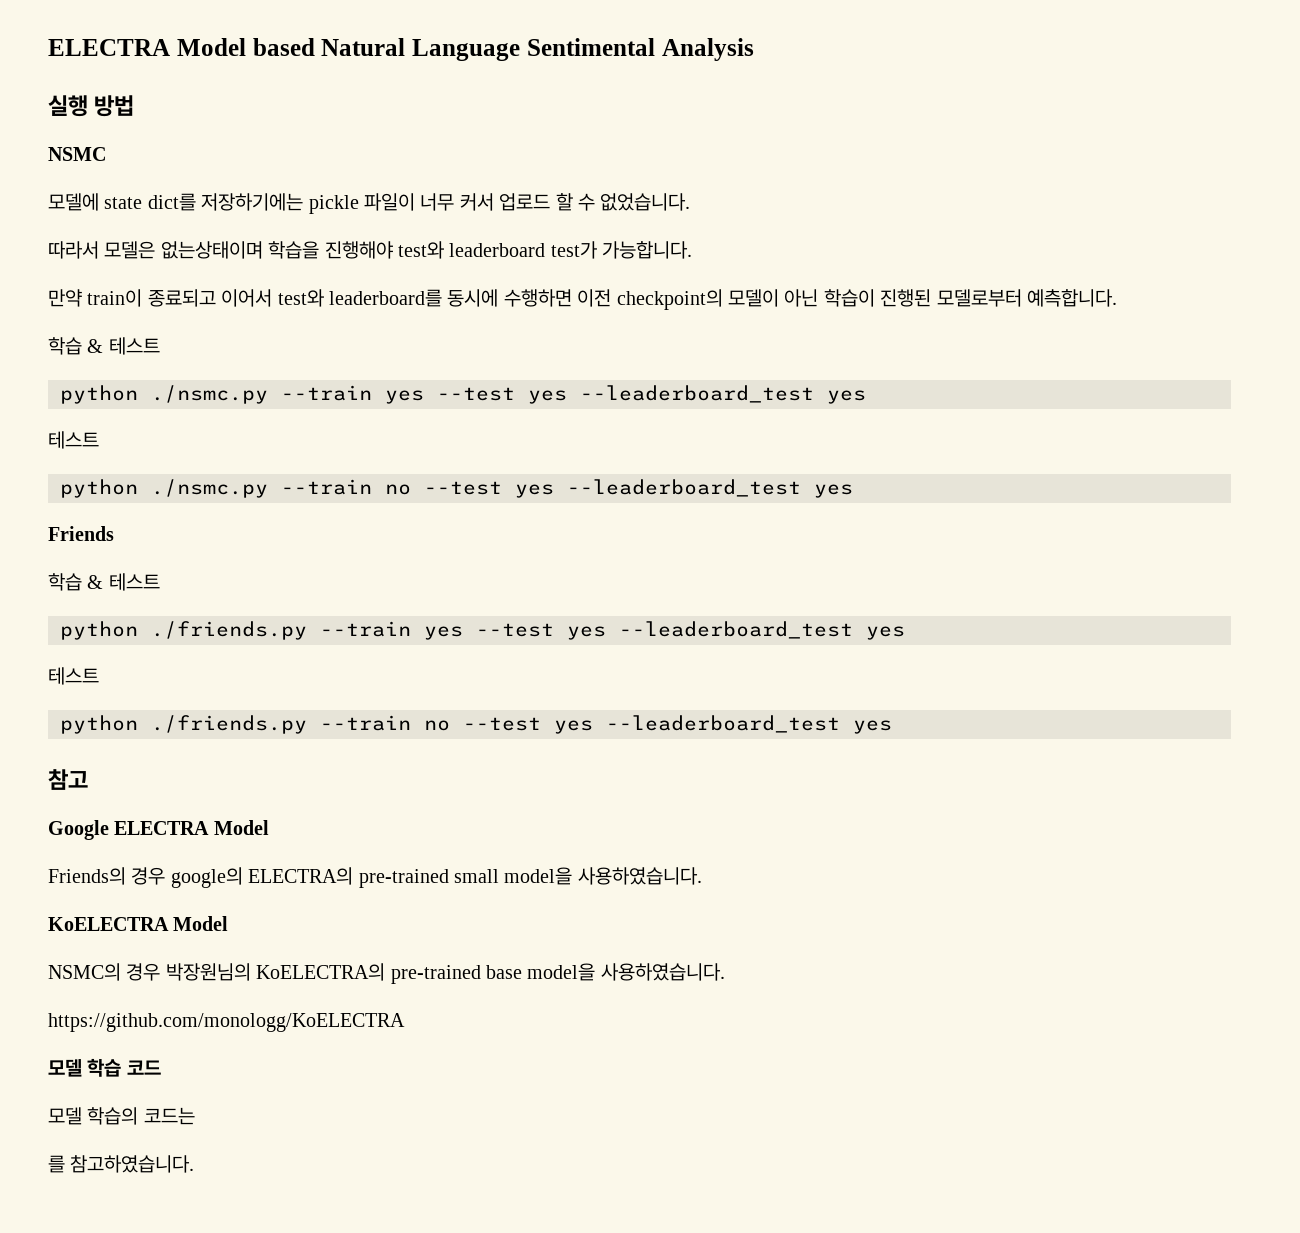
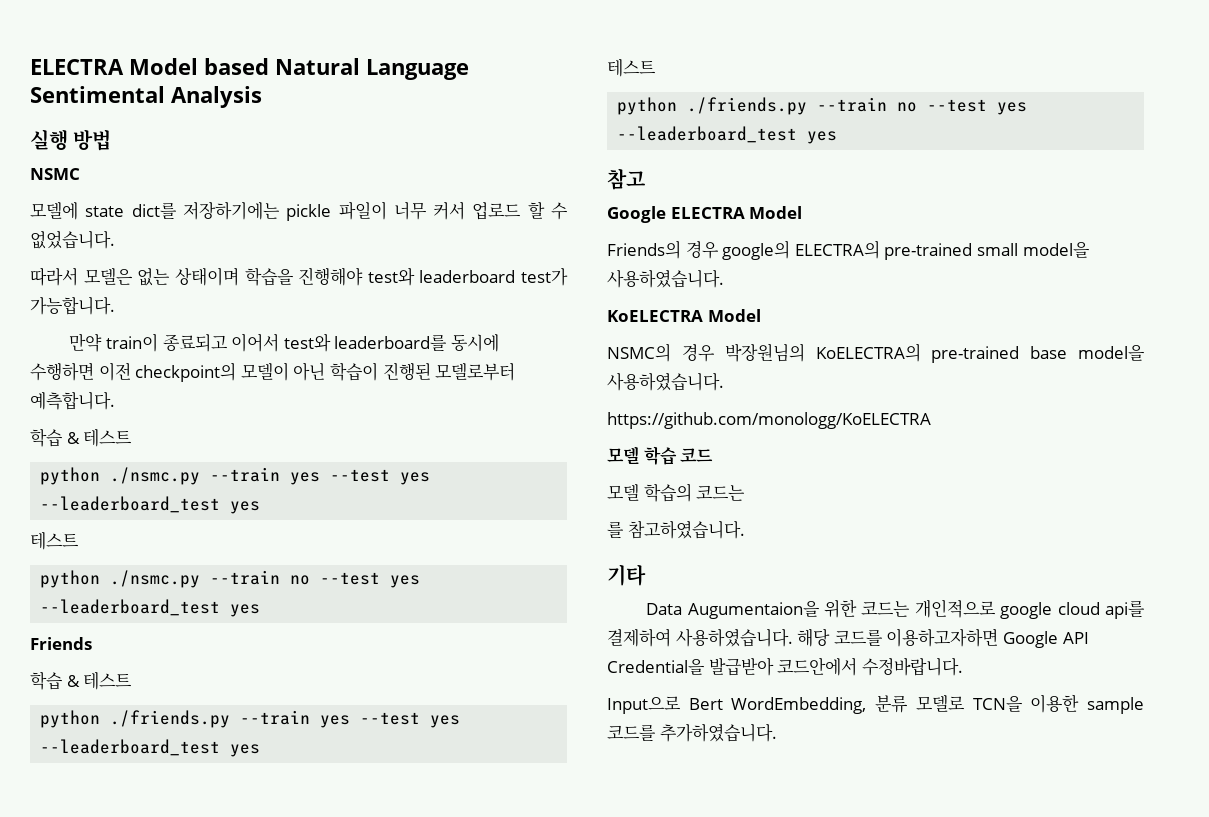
[160,241,263,259] 없는상태이며 -> [137,267,239,286] 없는 상태이며
(195, 1164) none -> [607,564,646,586] [646,599,1145,619] [607,628,1089,648] [607,657,963,676] [607,694,1144,714] [607,724,777,742] // 기타 // Data Augumentaion을 위한 코드는 개인적으로 google cloud api를 결제하여 사용하였습니다. 해당 코드를 이용하고자하면 Google API Credential을 발급받아 코드안에서 수정바랍니다. // Input으로 Bert WordEmbedding, 분류 모델로 TCN을 이용한 sample 코드를 추가하였습니다.

